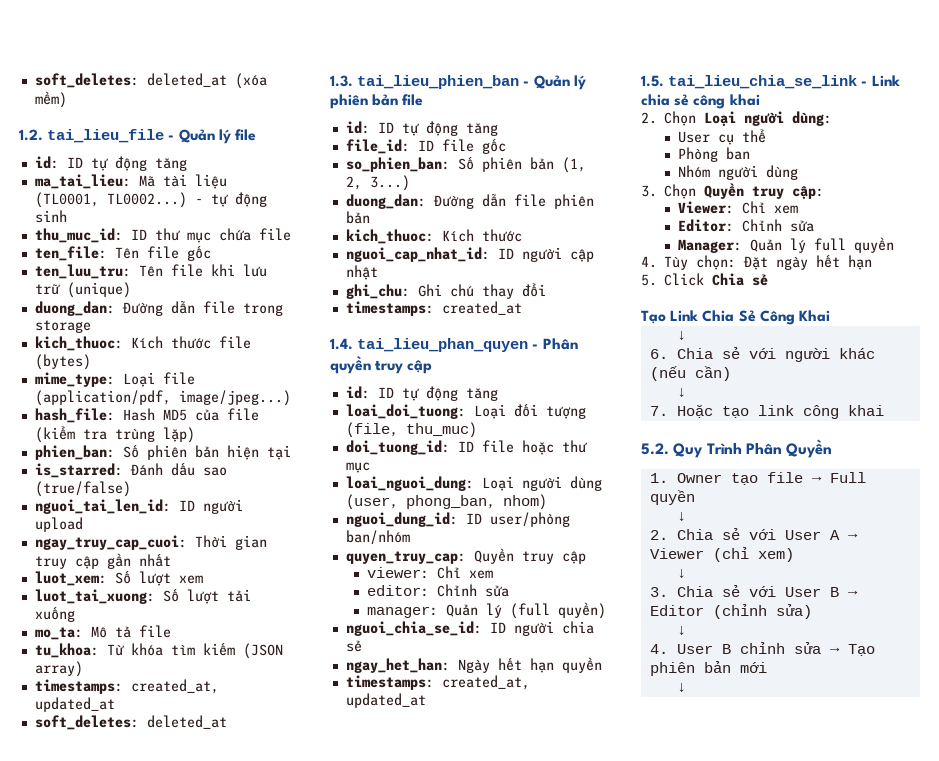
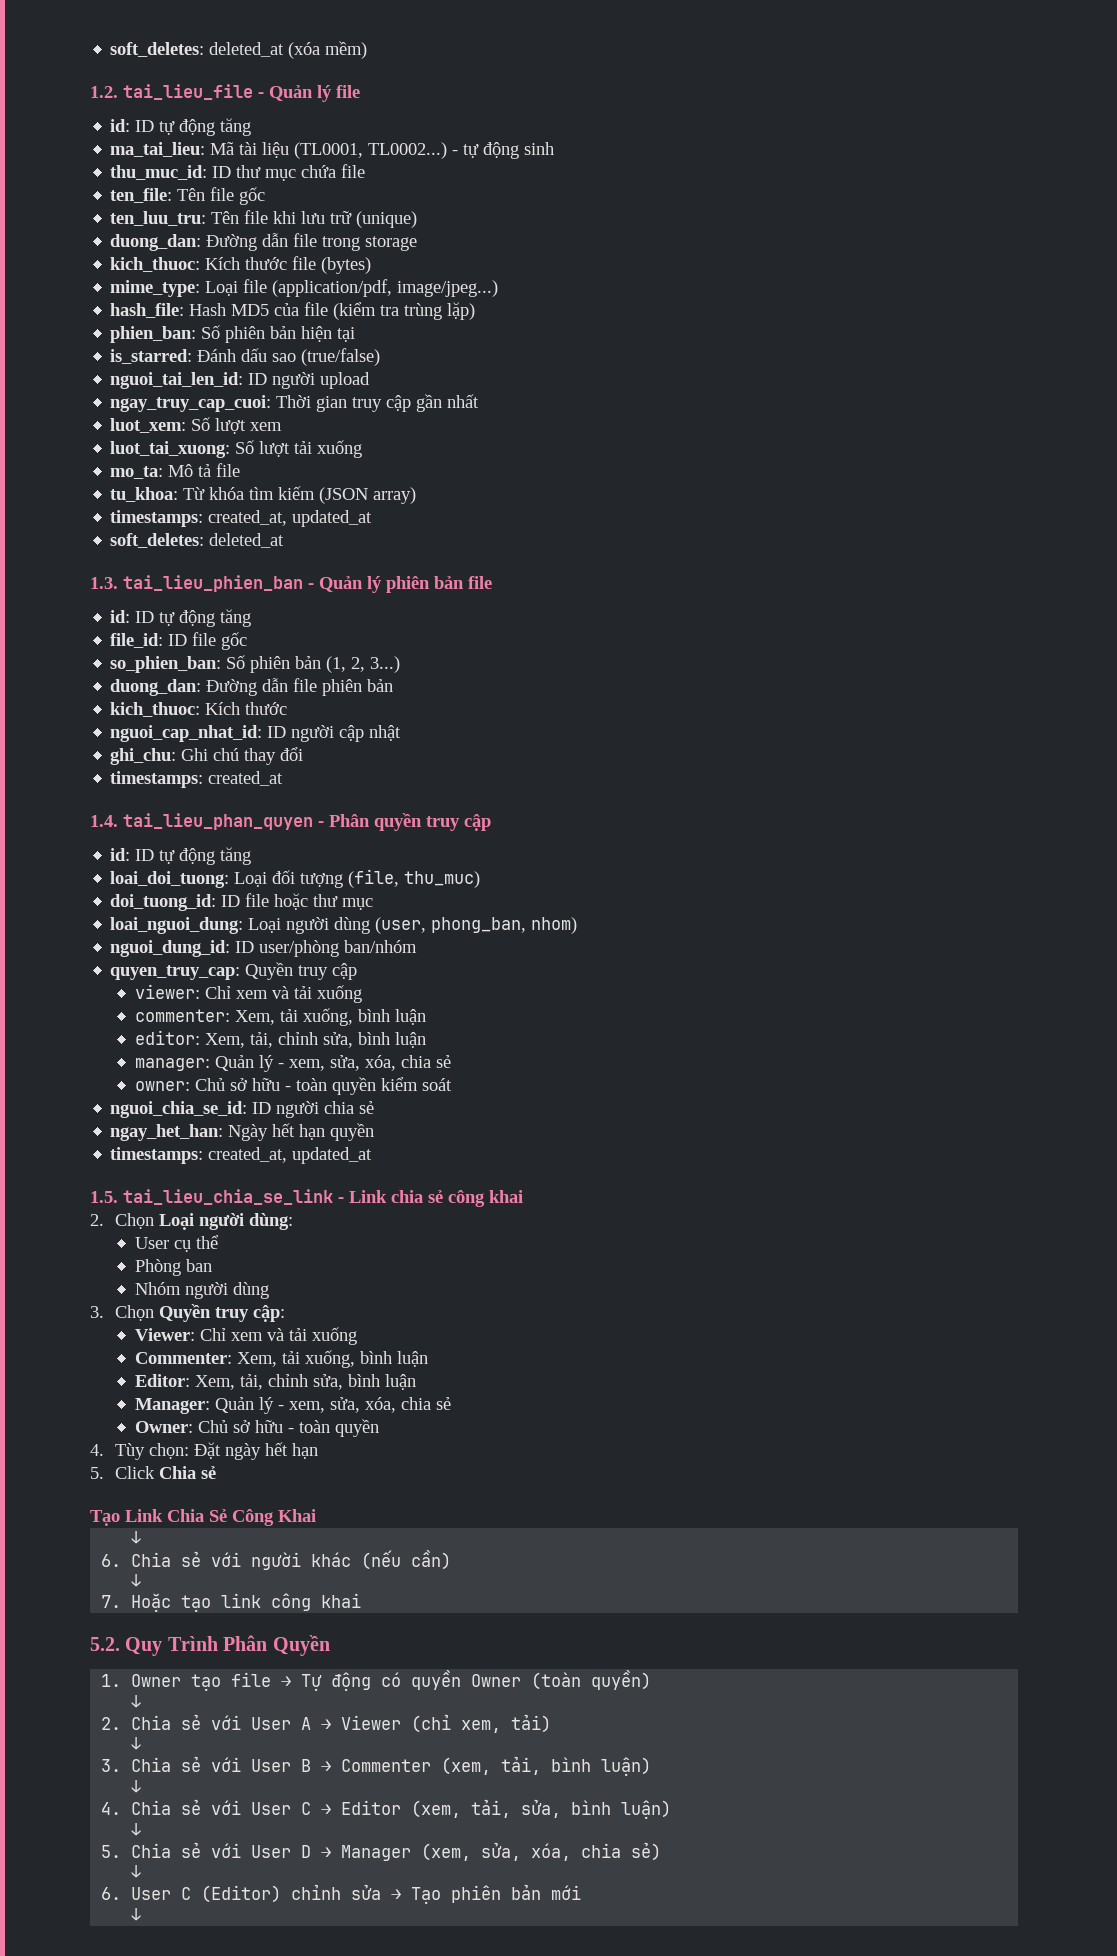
[367,584,510,597] [367,602,607,619] // editor: Chỉnh sửa // manager: Quản lý (full quyền) -> [272,985,363,1003] [135,1008,427,1026] [135,1030,427,1048] [135,1055,452,1072] [135,1077,453,1095] và tải xuống // commenter: Xem, tải xuống, bình luận // editor: Xem, tải, chỉnh sửa, bình luận // manager: Quản lý - xem, sửa, xóa, chia sẻ // owner: Chủ sở hữu - toàn quyền kiểm soát
[678,219,815,232] [678,238,847,253] // Editor: Chỉnh sửa // Manager: Quản lý full -> [267,1327,358,1345] [135,1350,429,1368] [135,1374,417,1390] [135,1397,452,1414] [135,1420,331,1433] và tải xuống // Commenter: Xem, tải xuống, bình luận // Editor: Xem, tải, chỉnh sửa, bình luận // Manager: Quản lý - xem, sửa, xóa, chia sẻ // Owner: Chủ sở hữu - toàn
[829,472,866,483] [649,490,695,505] Full quyền -> [301,1670,652,1691] Tự động có quyền Owner (toàn quyền)
[757,548,794,562] xem) -> [461,1714,552,1733] xem, tải)
[649,604,812,619] [676,626,686,635] [649,644,731,654] Editor (chỉnh sửa) // ↓ // 4. User B -> [341,1756,652,1776] [131,1780,142,1793] [101,1799,672,1819] [131,1823,142,1836] [101,1842,662,1861] [131,1865,142,1878] [101,1885,282,1903] Commenter (xem, tải, bình luận) // ↓ // 4. Chia sẻ với User C → Editor (xem, tải, sửa, bình luận) // ↓ // 5. Chia sẻ với User D → Manager (xem, sửa, xóa, chia sẻ) // ↓ // 6. User C (Editor)

